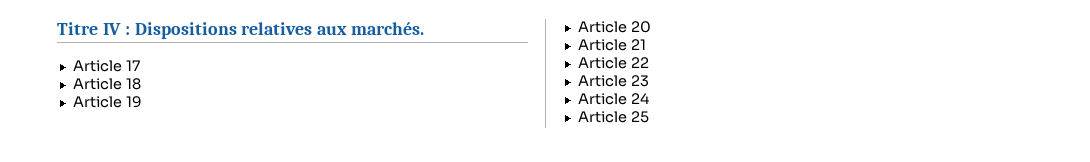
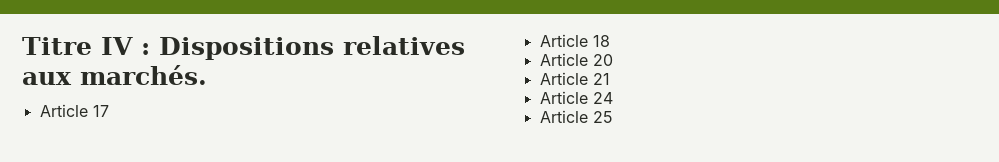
[72,96,142,108] // Article 19 -> (610, 41) none
[577,57,649,69] [577,75,649,87] // Article 22 // Article 23 -> (610, 79) none

